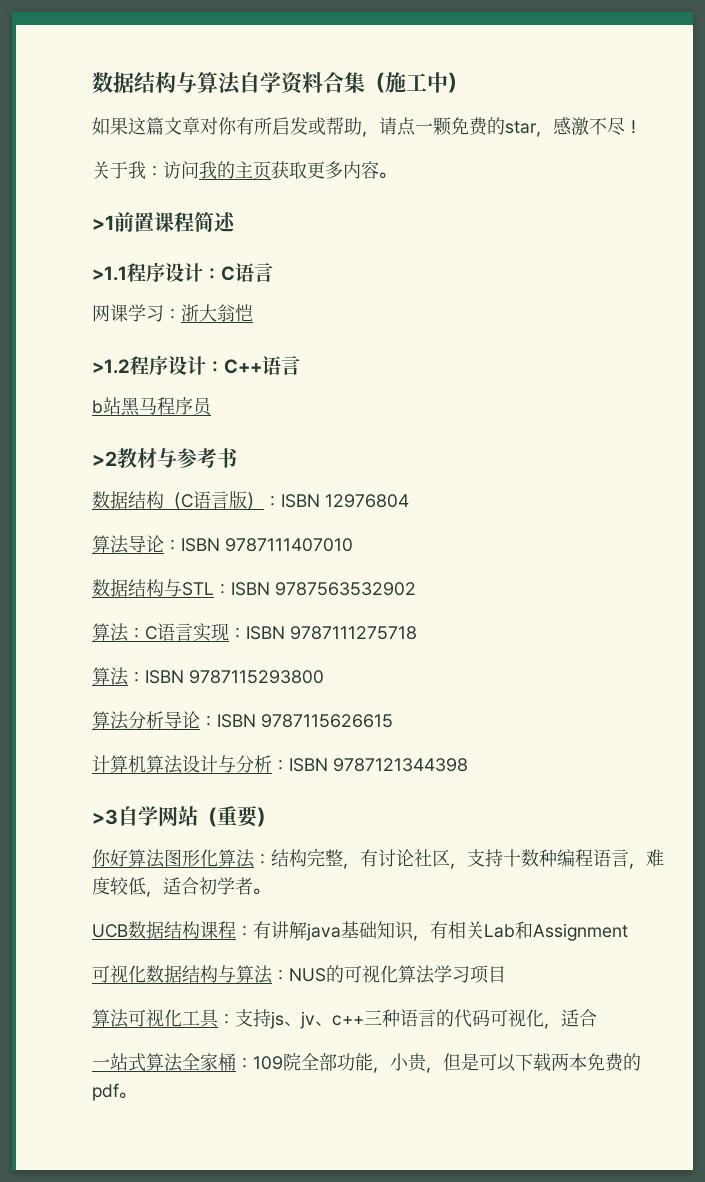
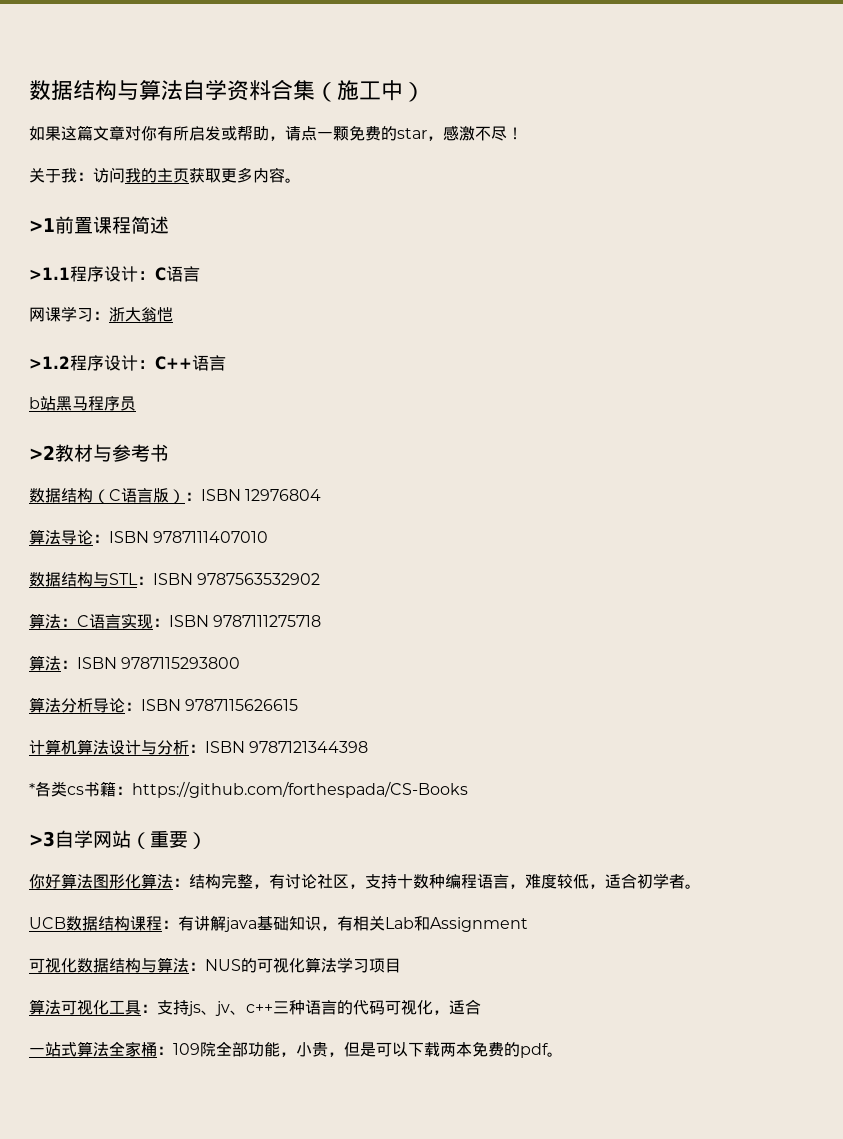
(468, 765) none -> [29,781,468,798] // *各类cs书籍：https://github.com/forthespada/CS-Books

